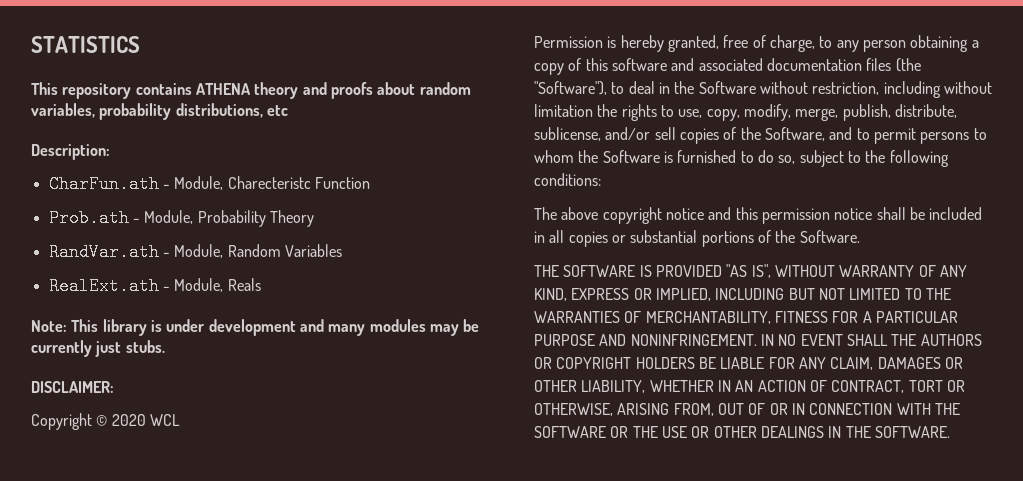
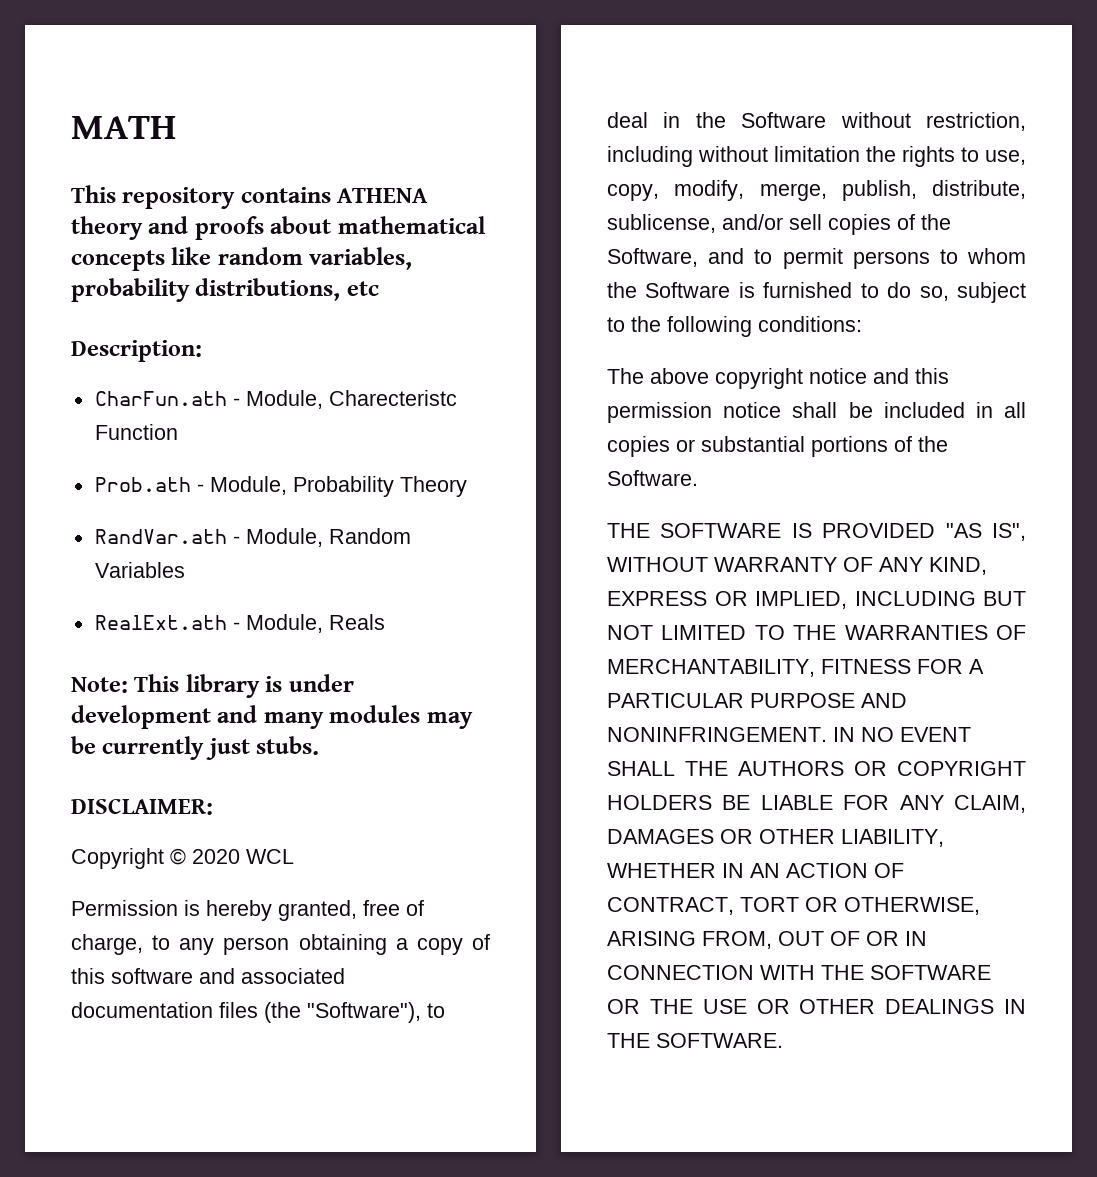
[31,36,140,53] STATISTICS -> [71,116,176,139] MATH
(416, 88) none -> [337,216,486,234] [71,247,212,271] mathematical concepts like

